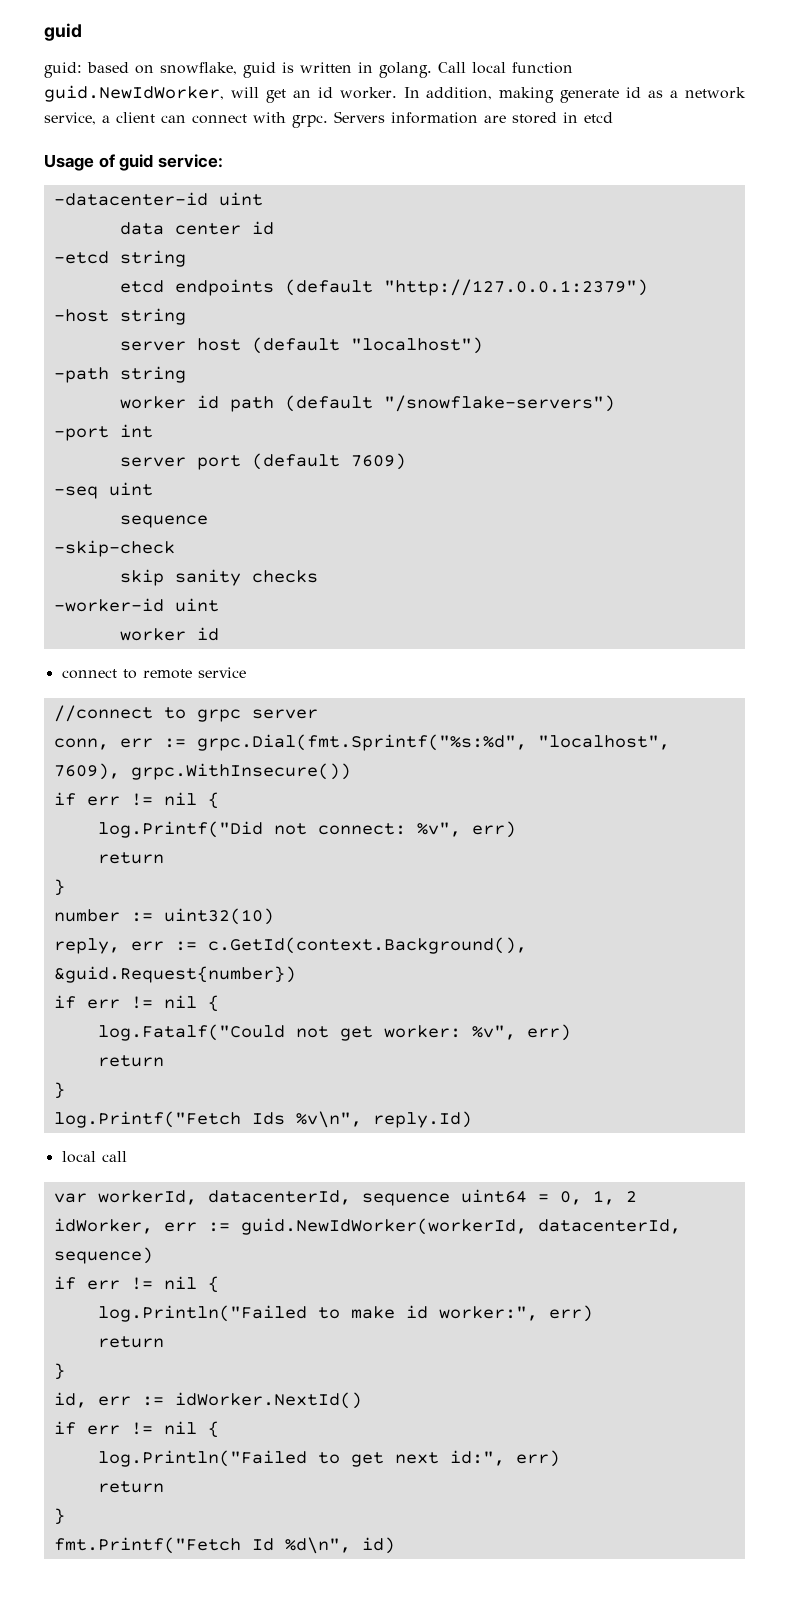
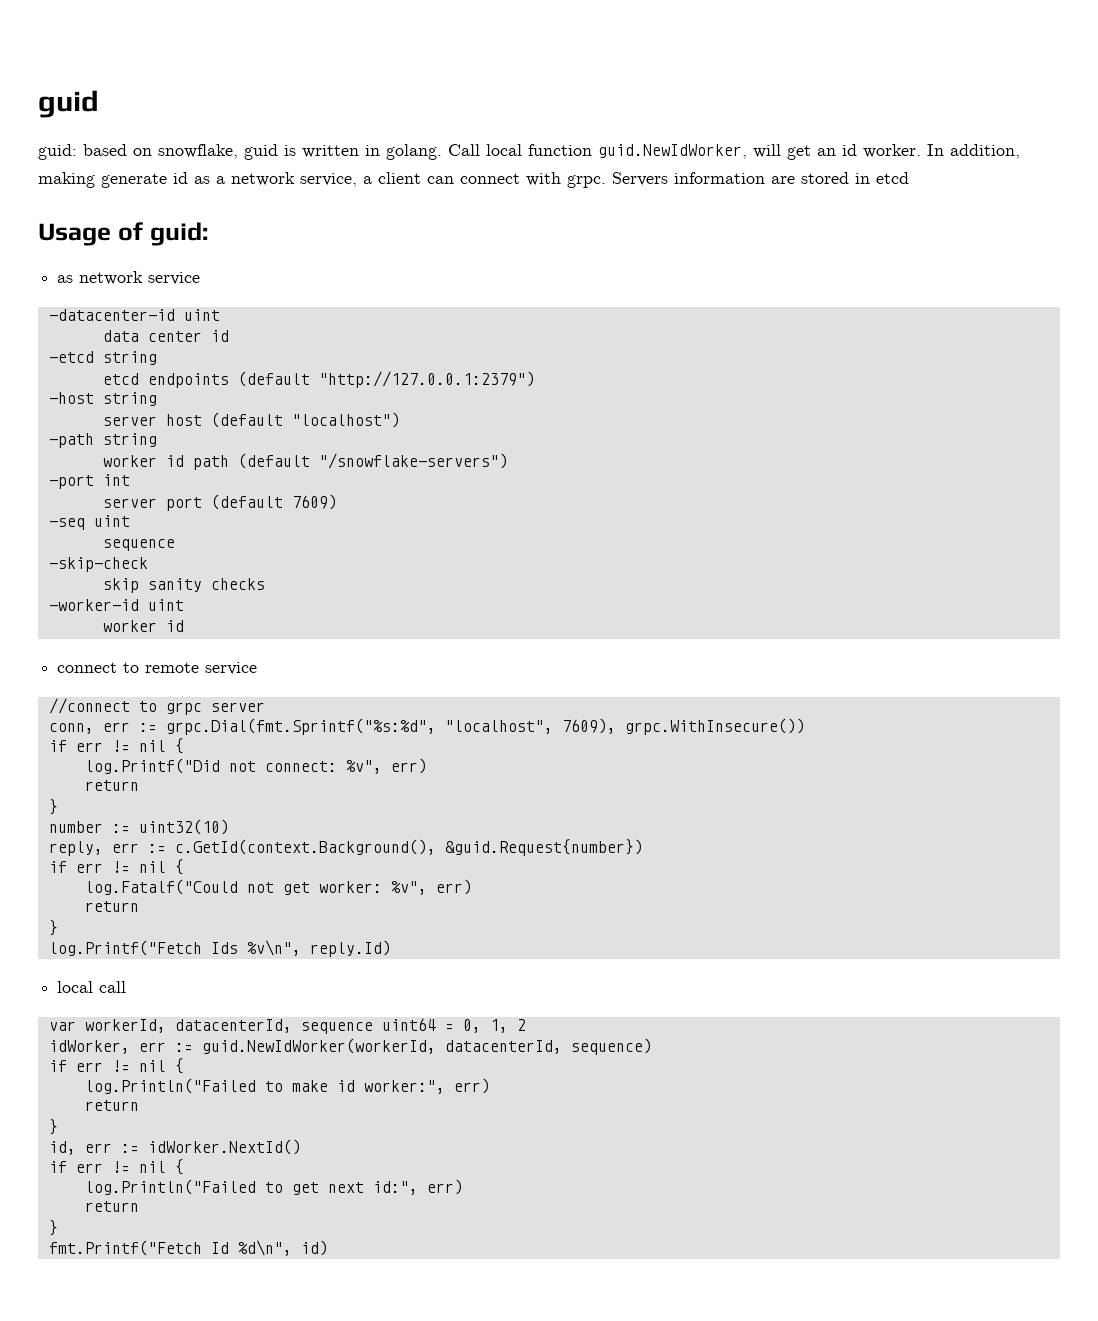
[119,154,223,171] guid service: -> [149,222,208,246] [57,271,201,285] guid: // as network service

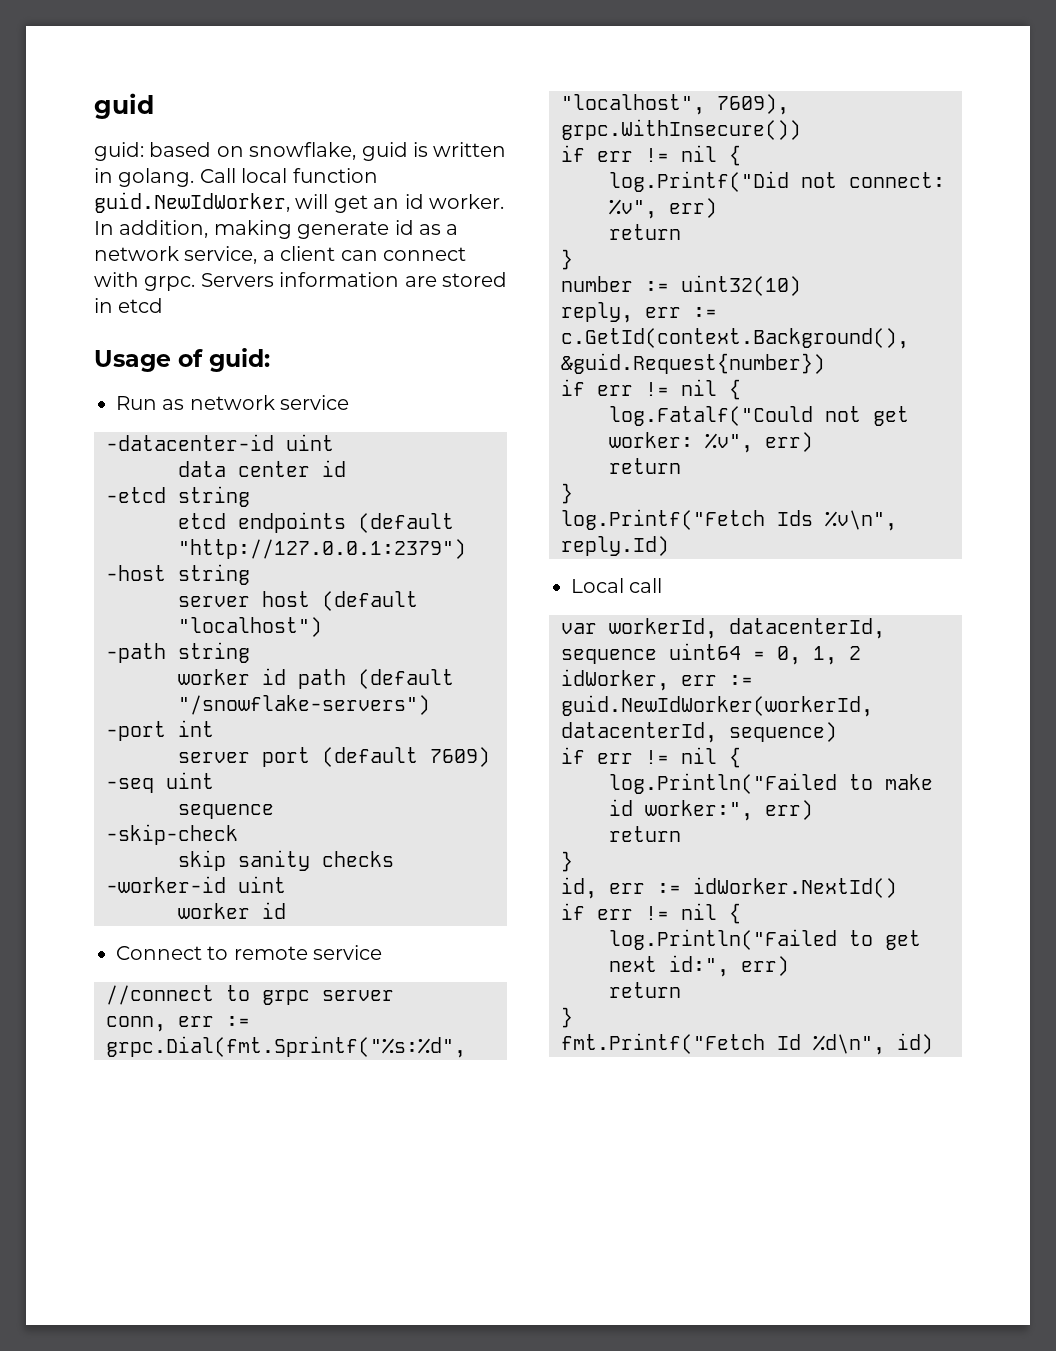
(208, 234) none -> [116,396,157,410] Run
[57,662,118,673] connect -> [116,946,202,960] Connect
[57,981,94,993] local -> [571,578,624,593] Local

